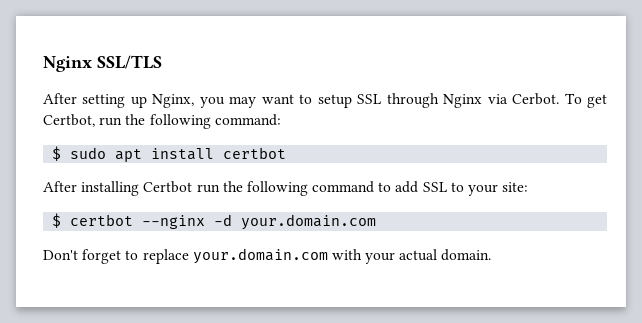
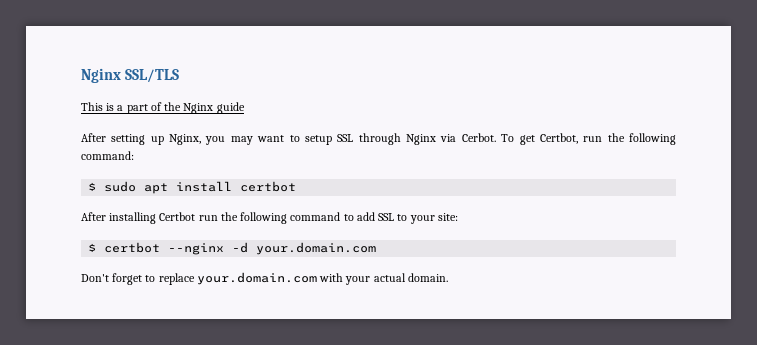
(162, 62) none -> [81,102,245,114] // This is a part of the Nginx guide

